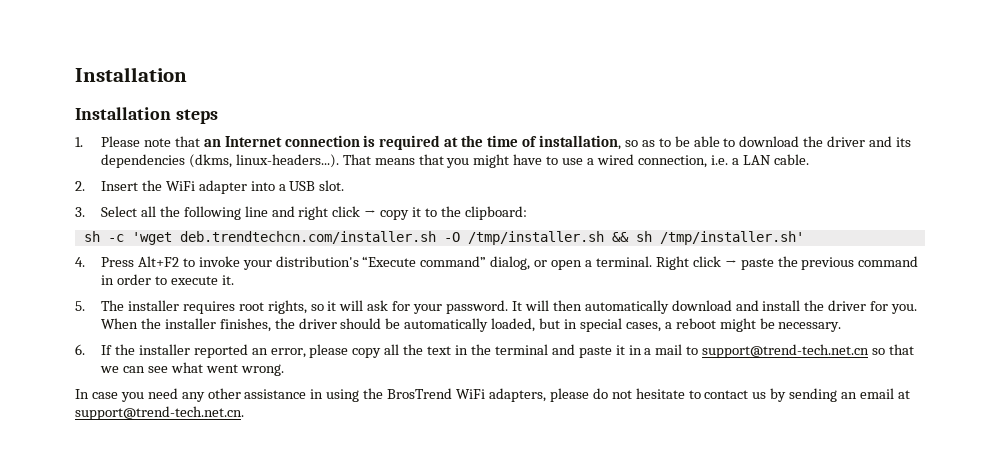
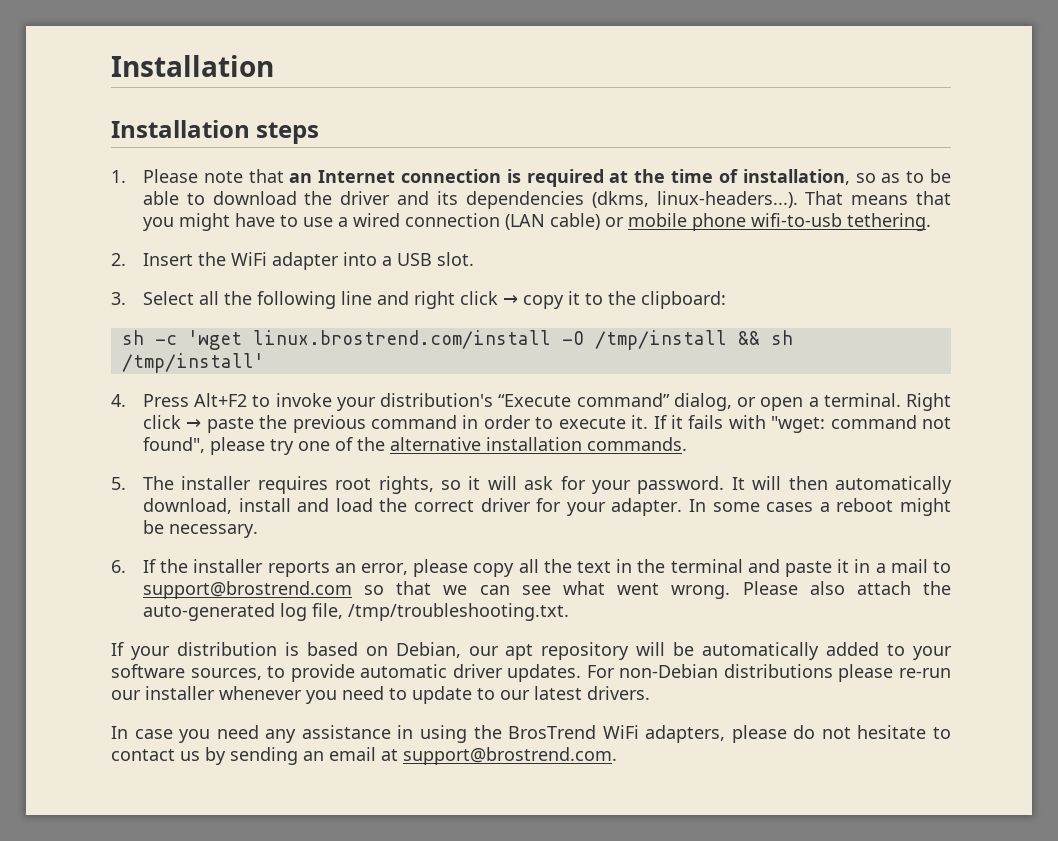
[637,154,809,168] connection, i.e. a LAN cable. -> [404,213,931,231] connection (LAN cable) or mobile phone wifi-to-usb tethering.
[179,231,604,245] deb.trendtechcn.com/installer.sh -O /tmp/installer.sh -> [252,330,727,350] linux.brostrend.com/install -O /tmp/install
[659,231,804,245] /tmp/installer.sh' -> [121,353,264,373] /tmp/install'
(234, 280) none -> [653,415,951,433] [142,437,687,455] If it fails with "wget: command not found", please try one of the alternative installation commands.
[671,300,918,314] [100,318,661,332] download and install the driver for you. When the installer finishes, the driver should be automatically loaded, but in special cases, -> [142,498,814,516] download, install and load the correct driver for your adapter. In some cases
[193,344,248,358] reported -> [267,561,330,577] reports
[702,344,870,358] support@trend-tech.net.cn -> [142,581,352,599] support@brostrend.com
(284, 370) none -> [742,581,952,595] [142,603,569,621] [111,642,952,660] [111,664,951,682] [111,686,650,704] Please also attach the auto-generated log file, /tmp/troubleshooting.txt. // If your distribution is based on Debian, our apt repository will be automatically added to your software sources, to provide automatic driver updates. For non-Debian distributions please re-run our installer whenever you need to update to our latest drivers.
[207,388,241,399] other -> (297, 736) none
[75,406,244,420] support@trend-tech.net.cn. -> [403,747,617,765] support@brostrend.com.

